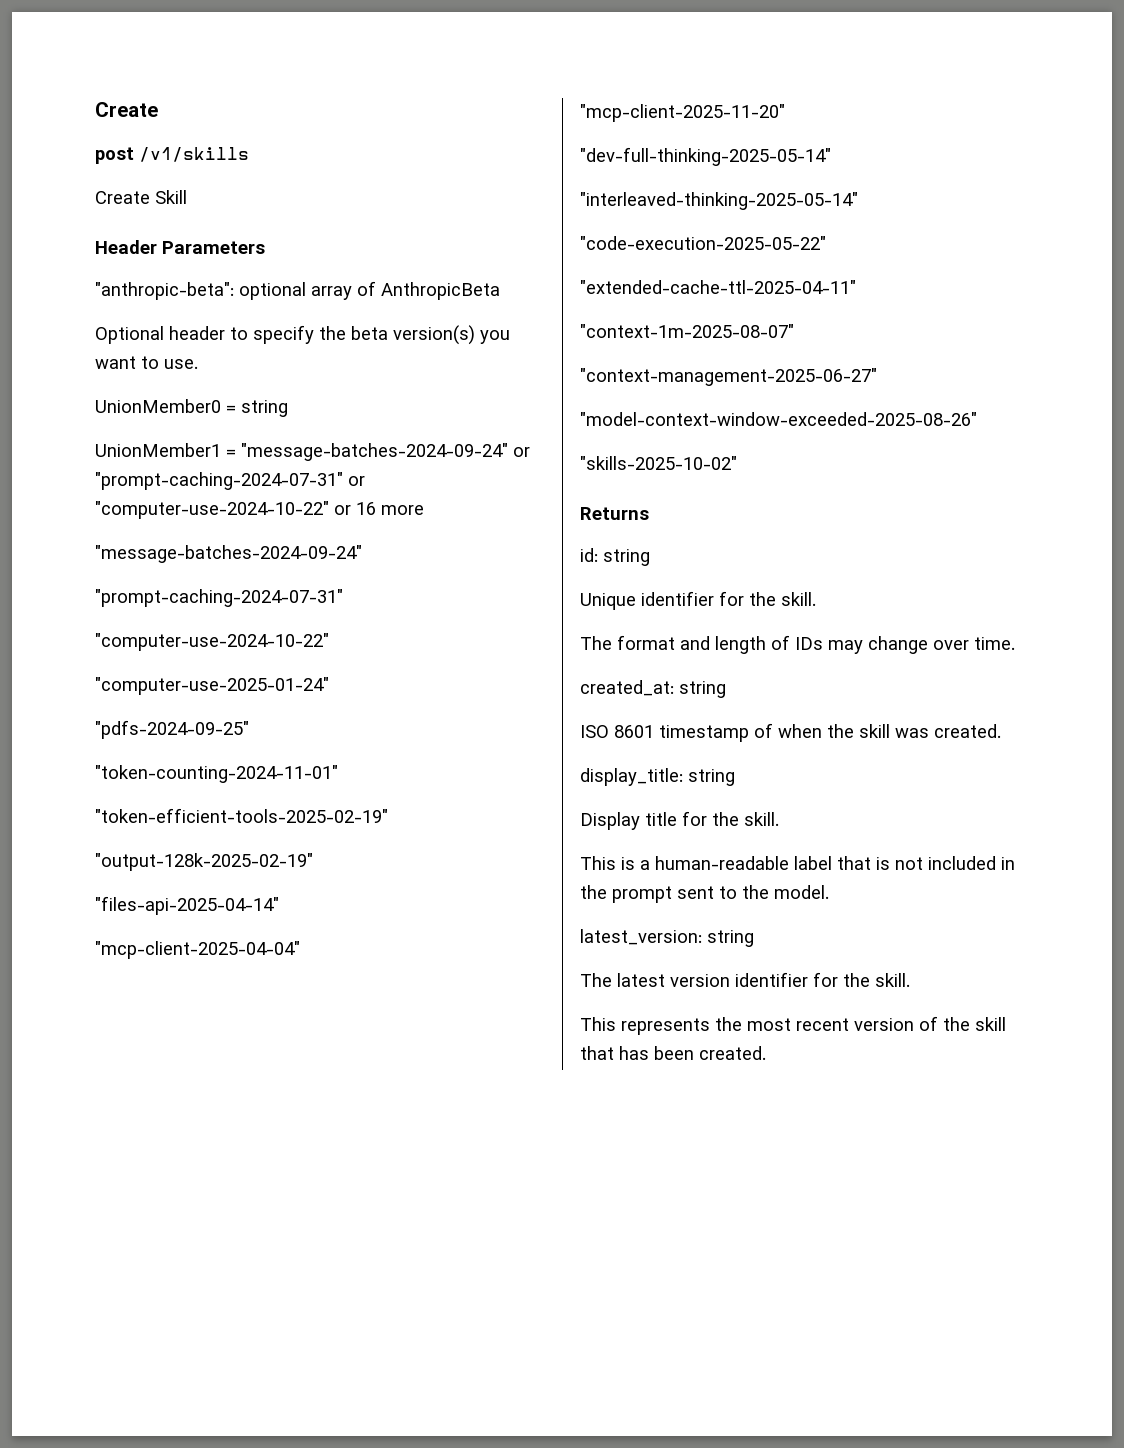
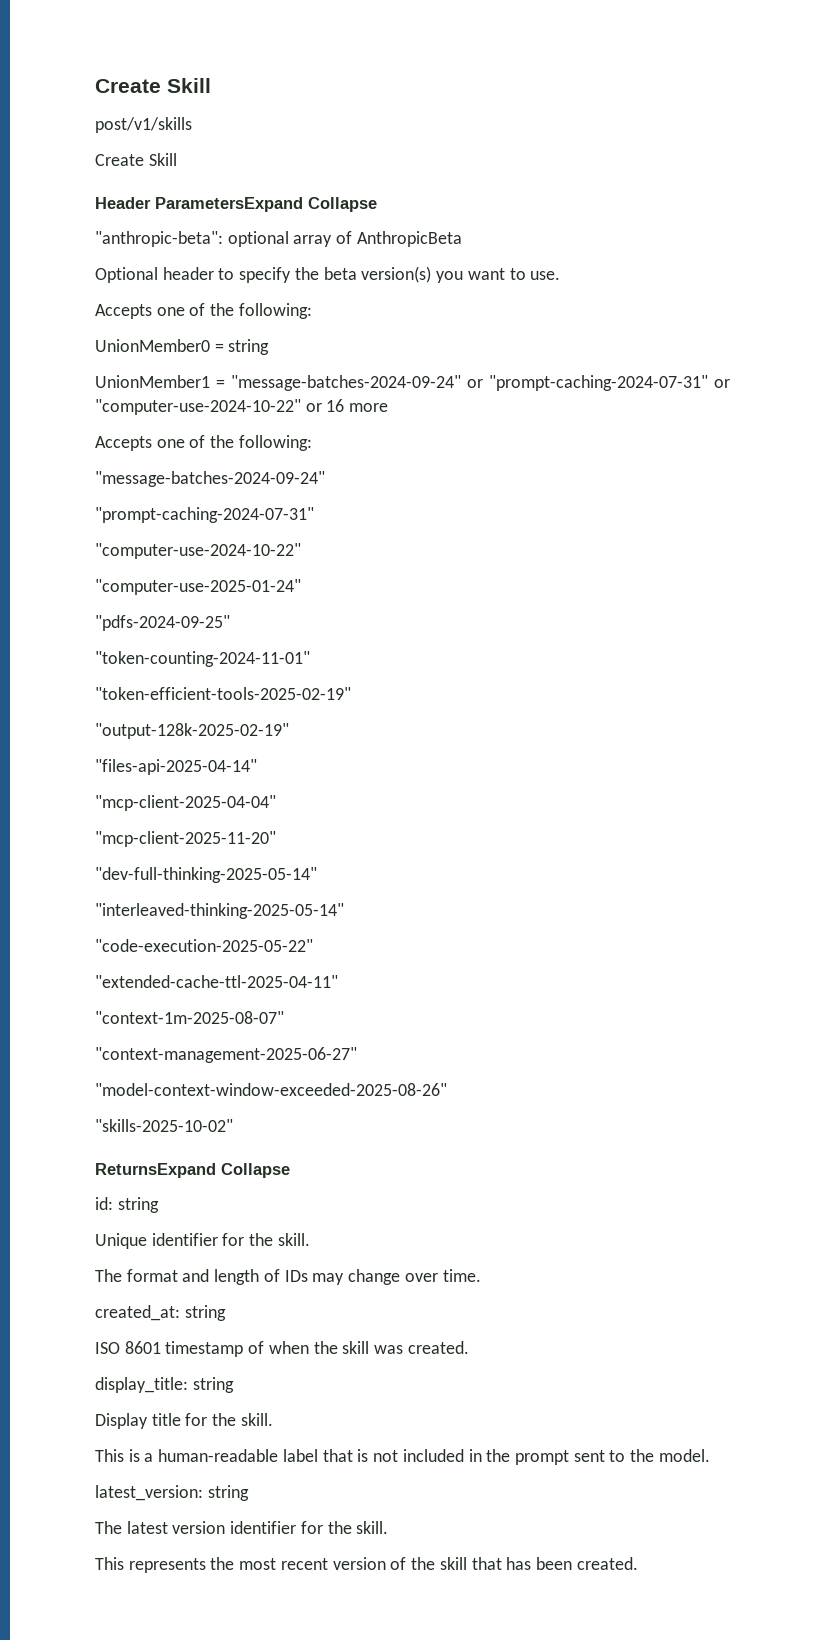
[95,102,158,117] [95,147,249,164] Create // post /v1/skills -> [95,78,211,93] [95,117,192,133] Create Skill // post/v1/skills
[162,241,265,254] Parameters -> [155,197,377,212] ParametersExpand Collapse
(198, 364) none -> [95,303,312,319] // Accepts one of the following:
(424, 510) none -> [95,435,312,451] // Accepts one of the following:
[580,507,649,520] Returns -> [95,1163,290,1178] ReturnsExpand Collapse

